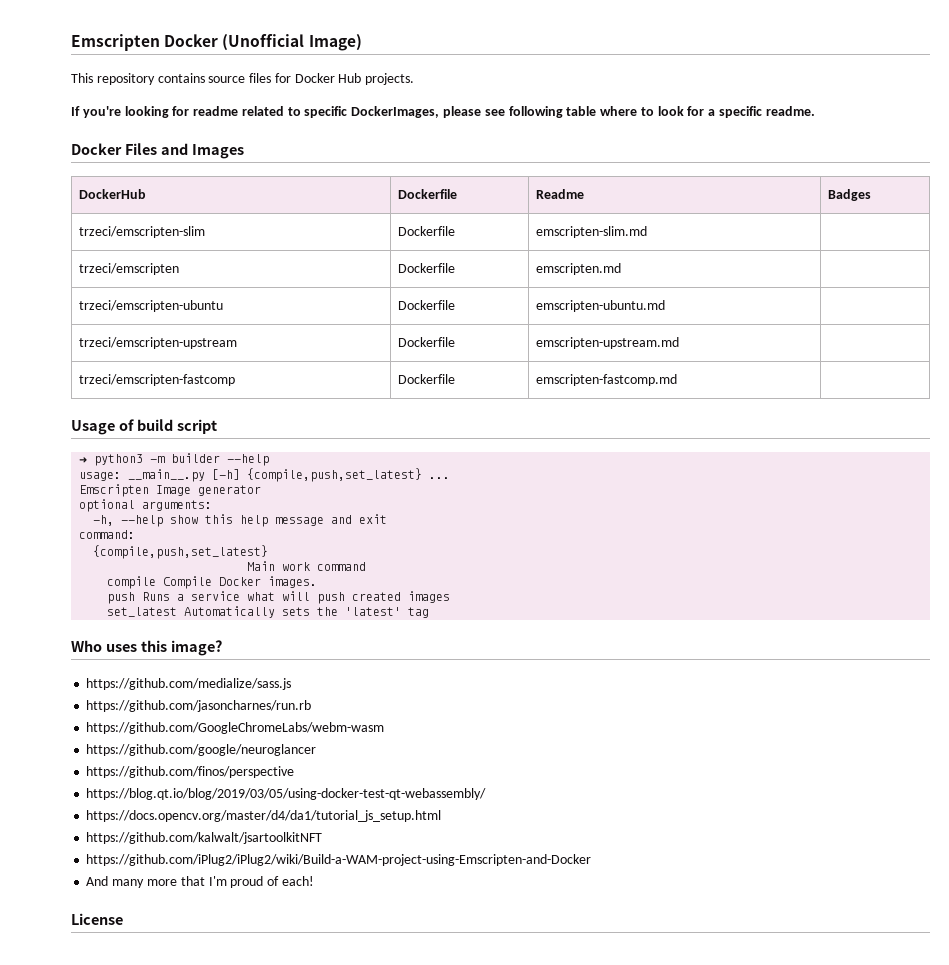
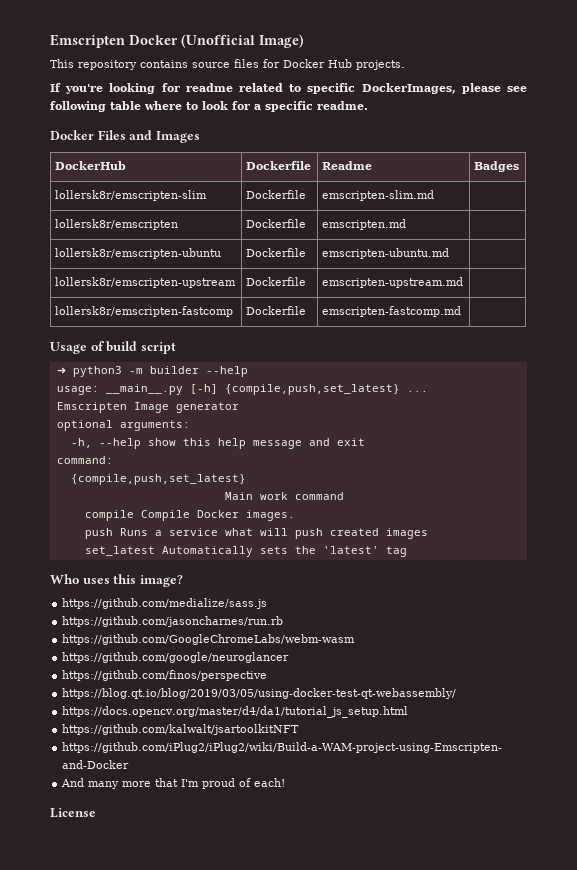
[78,226,205,238] trzeci/emscripten-slim -> [55,190,208,201] lollersk8r/emscripten-slim
[78,263,179,275] trzeci/emscripten -> [55,219,179,230] lollersk8r/emscripten
[78,300,223,312] trzeci/emscripten-ubuntu -> [55,248,222,259] lollersk8r/emscripten-ubuntu
[78,337,237,349] trzeci/emscripten-upstream -> [55,277,237,288] lollersk8r/emscripten-upstream
[78,374,235,386] trzeci/emscripten-fastcomp -> [55,306,234,317] lollersk8r/emscripten-fastcomp

